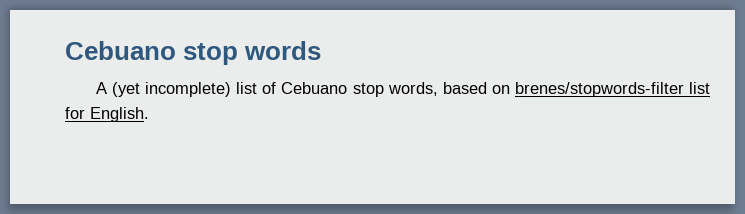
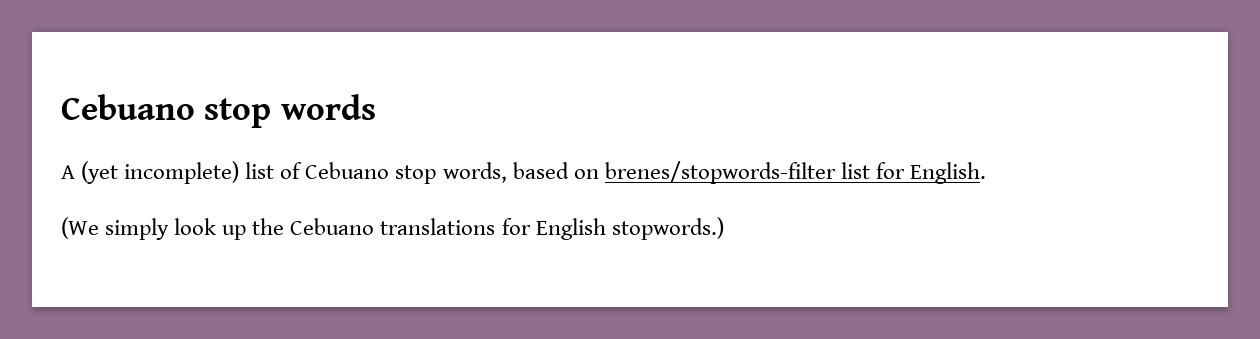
(149, 114) none -> [61,217,724,240] // (We simply look up the Cebuano translations for English stopwords.)

